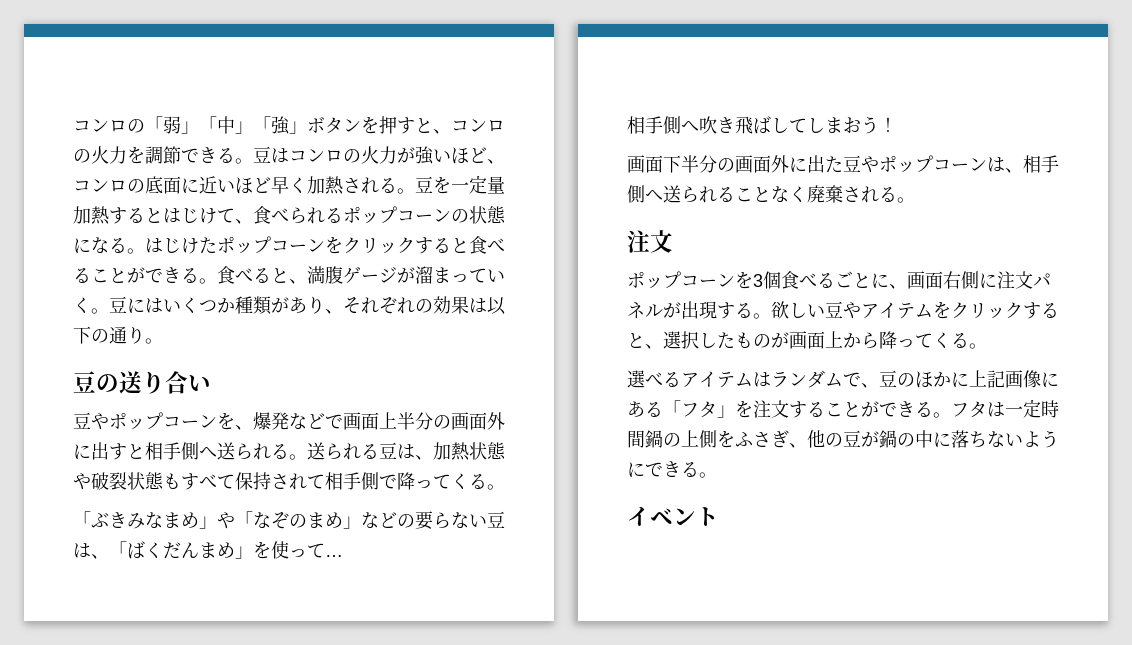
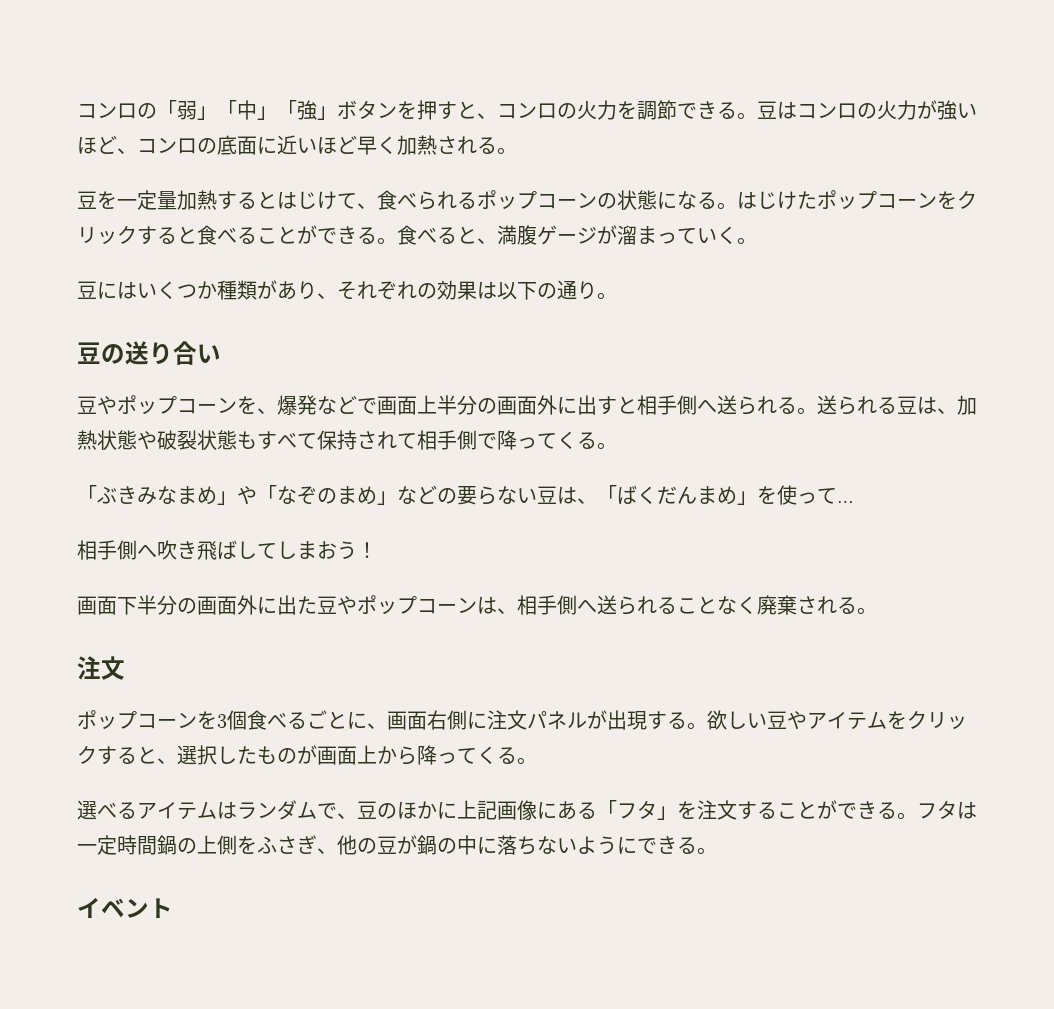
(415, 191) none -> (517, 151) //
(109, 311) none -> (757, 241) //

